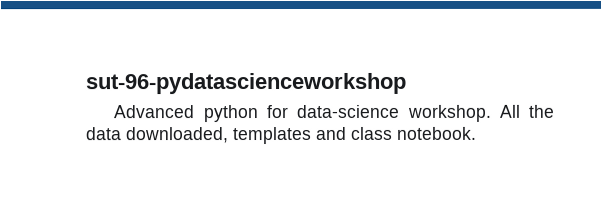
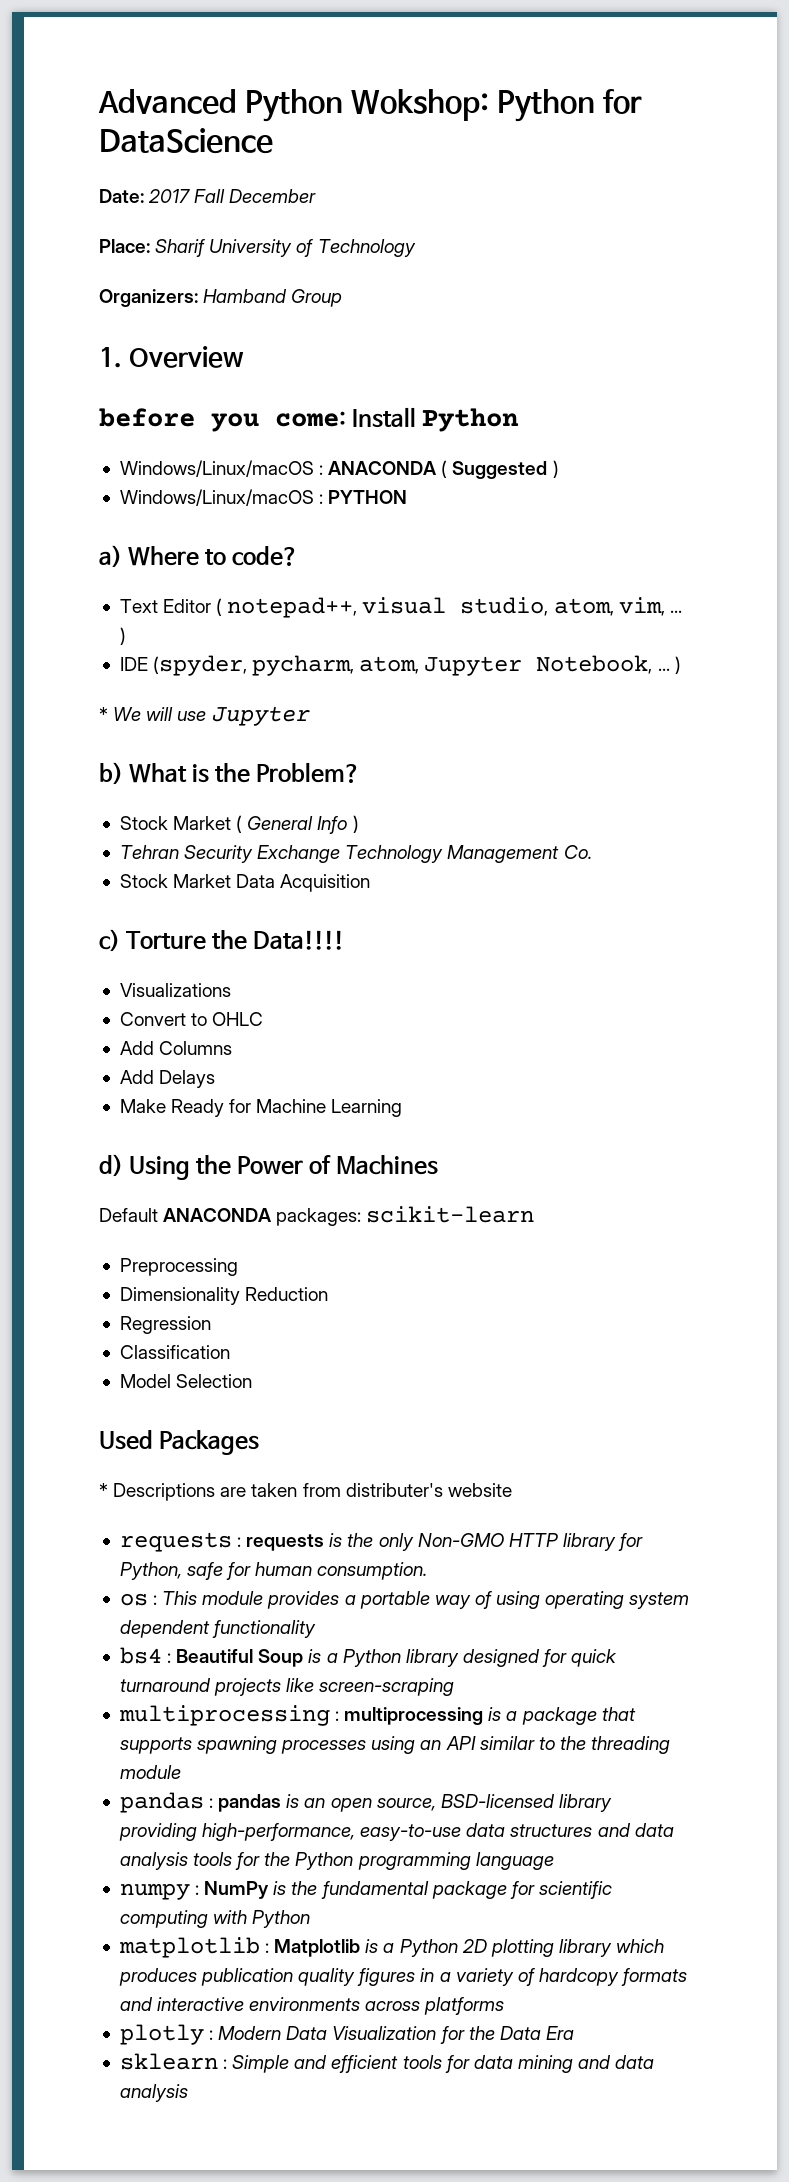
[85,72,406,95] [114,104,555,123] [86,126,477,145] sut-96-pydatascienceworkshop // Advanced python for data-science workshop. All the data downloaded, templates and class notebook. -> [98,89,643,122] [99,128,273,154] [99,189,317,203] [99,239,416,257] [99,289,343,307] [99,346,245,368] [99,407,520,432] [119,460,559,479] [119,489,408,506] [99,545,299,568] [119,597,682,618] [119,627,126,645] [119,655,681,676] [99,706,310,726] [99,762,361,785] [119,815,359,834] [119,845,592,863] [119,874,371,892] [99,929,345,952] [119,983,231,997] [119,1012,264,1026] [119,1041,233,1055] [119,1070,216,1088] [119,1099,403,1117] [99,1154,439,1180] [99,1206,535,1226] [119,1258,238,1276] [119,1287,329,1305] [119,1316,211,1334] [119,1345,230,1359] [119,1374,253,1388] [99,1430,260,1455] [99,1483,512,1501] [119,1532,644,1552] [119,1562,428,1580] [119,1591,690,1609] [119,1620,317,1638] [119,1647,618,1667] [119,1678,455,1696] [118,1705,636,1726] [119,1736,671,1754] [119,1765,181,1779] [119,1792,612,1813] [118,1823,674,1841] [119,1852,554,1870] [119,1881,612,1900] [119,1910,311,1928] [118,1937,665,1958] [118,1968,688,1986] [119,1997,505,2015] [119,2024,574,2045] [119,2053,655,2073] [119,2084,188,2102] Advanced Python Wokshop: Python for DataScience // Date: 2017 Fall December // Place: Sharif University of Technology // Organizers: Hamband Group // 1. Overview // before you come: Install Python // Windows/Linux/macOS : ANACONDA ( Suggested ) // Windows/Linux/macOS : PYTHON // a) Where to code? // Text Editor ( notepad++, visual studio, atom, vim, ... ) // IDE (spyder, pycharm, atom, Jupyter Notebook, ... ) // * We will use Jupyter // b) What is the Problem? // Stock Market ( General Info ) // Tehran Security Exchange Technology Management Co. // Stock Market Data Acquisition // c) Torture the Data!!!! // Visualizations // Convert to OHLC // Add Columns // Add Delays // Make Ready for Machine Learning // d) Using the Power of Machines // Default ANACONDA packages: scikit-learn // Preprocessing // Dimensionality Reduction // Regression // Classification // Model Selection // Used Packages // * Descriptions are taken from distributer's website // requests : requests is the only Non-GMO HTTP library for Python, safe for human consumption. // os : This module provides a portable way of using operating system dependent functionality // bs4 : Beautiful Soup is a Python library designed for quick turnaround projects like screen-scraping // multiprocessing : multiprocessing is a package that supports spawning processes using an API similar to the threading module // pandas : pandas is an open source, BSD-licensed library providing high-performance, easy-to-use data structures and data analysis tools for the Python programming language // numpy : NumPy is the fundamental package for scientific computing with Python // matplotlib : Matplotlib is a Python 2D plotting library which produces publication quality figures in a variety of hardcopy formats and interactive environments across platforms // plotly : Modern Data Visualization for the Data Era // sklearn : Simple and efficient tools for data mining and data analysis

